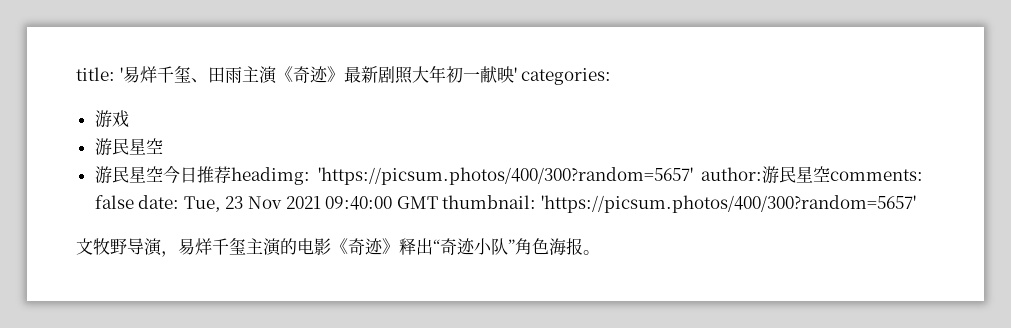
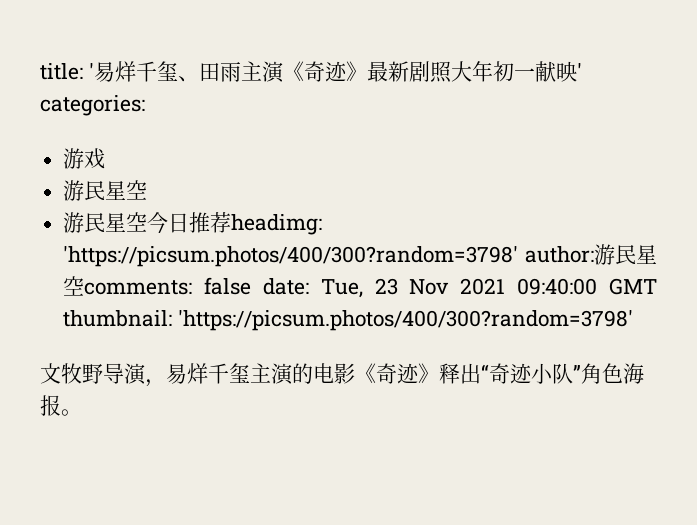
[317,167,693,185] 'https://picsum.photos/400/300?random=5657' -> [63,246,519,267] 'https://picsum.photos/400/300?random=3798'
[541,195,917,213] 'https://picsum.photos/400/300?random=5657' -> [177,310,633,331] 'https://picsum.photos/400/300?random=3798'

